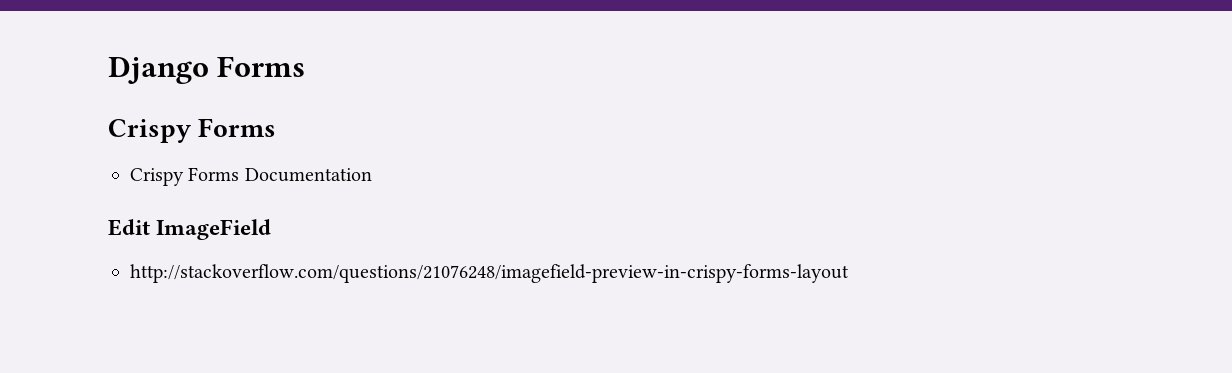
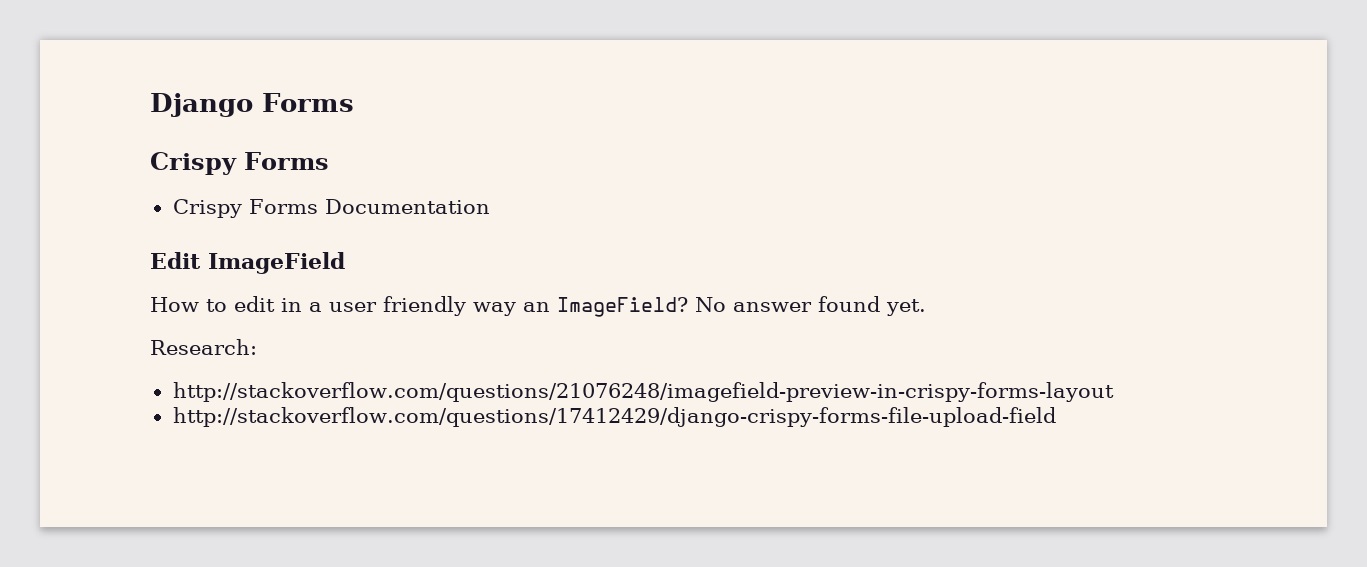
(272, 229) none -> [150,296,926,317] [150,339,257,355] // How to edit in a user friendly way an ImageField? No answer found yet. // Research:
(849, 273) none -> [172,407,1056,427] // http://stackoverflow.com/questions/17412429/django-crispy-forms-file-upload-field

